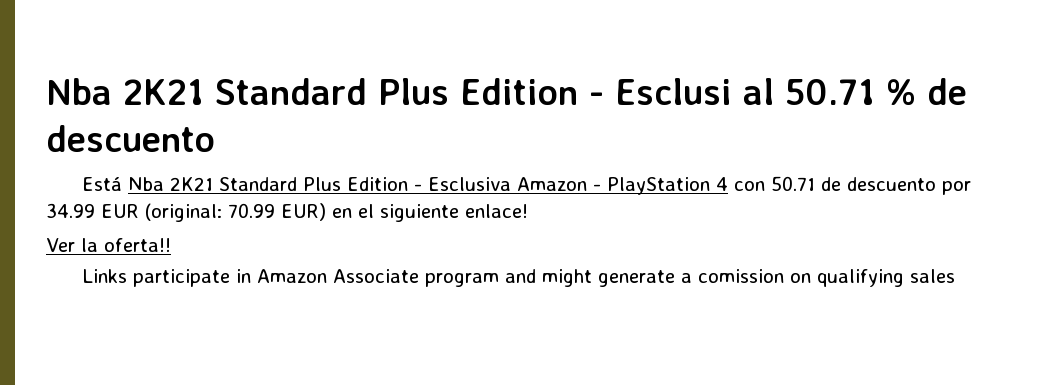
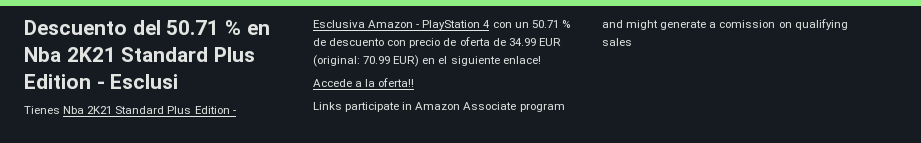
(46, 91) none -> [24,20,270,35] Descuento del 50.71 % en
[743,78,967,105] [46,125,215,152] [82,177,123,191] al 50.71 % de descuento // Está -> [24,106,60,114] // Tienes
[771,176,972,195] 50.71 de descuento por -> [514,20,570,28] [313,37,506,48] un 50.71 % de descuento con precio de oferta de
[46,238,75,252] Ver -> [313,79,363,87] Accede a

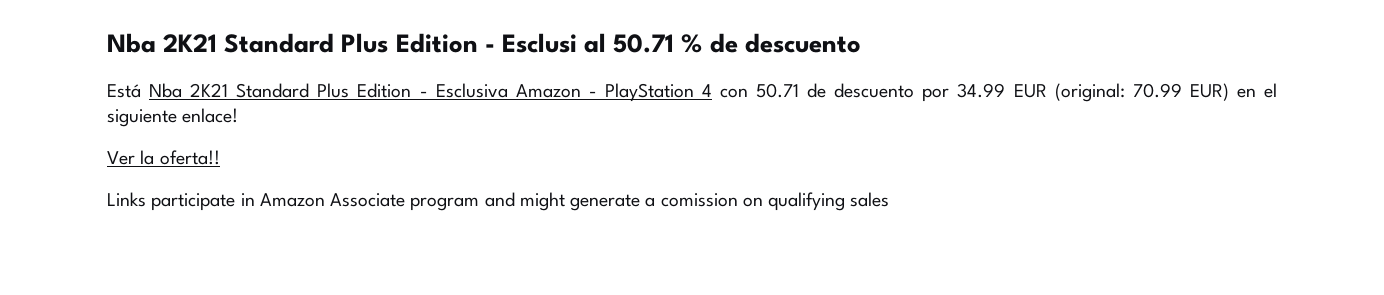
[24,20,270,35] Descuento del 50.71 % en -> (107, 43) none
[24,106,60,114] // Tienes -> [584,33,861,53] [107,84,141,98] al 50.71 % de descuento // Está
[514,20,570,28] [313,37,506,48] un 50.71 % de descuento con precio de oferta de -> [756,83,950,102] 50.71 de descuento por
[313,79,363,87] Accede a -> [107,151,135,165] Ver

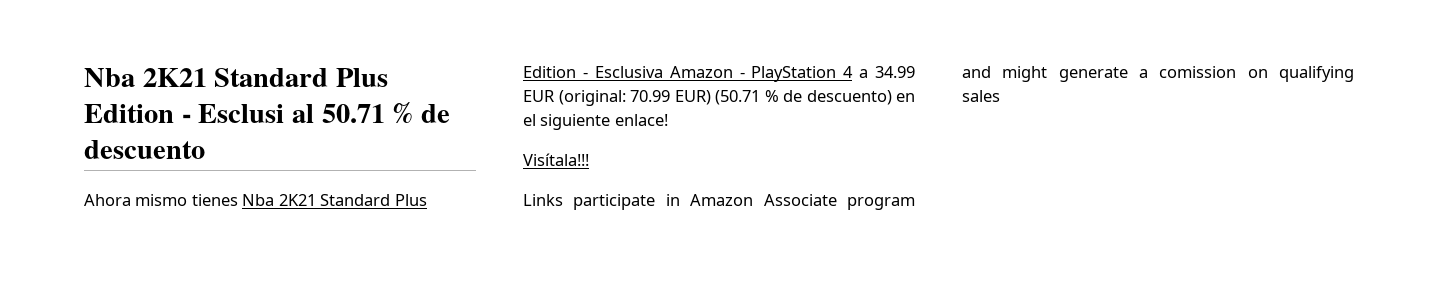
[107,84,141,98] Está -> [84,194,238,206] Ahora mismo tienes
[720,83,950,102] con 50.71 de descuento por -> [859,69,869,78] a
(1229, 92) none -> [715,90,892,105] (50.71 % de descuento)
[107,150,220,165] Ver la oferta!! -> [523,153,589,166] Visítala!!!

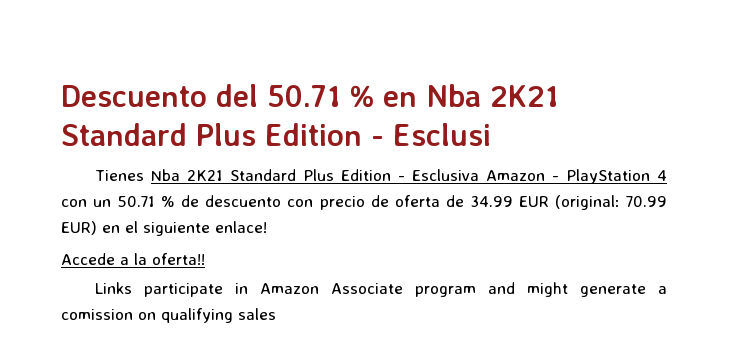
(84, 77) none -> [61,84,417,107] Descuento del 50.71 % en
[292,102,451,124] [84,140,205,159] [84,194,238,206] al 50.71 % de descuento // Ahora mismo tienes -> [95,170,145,181] // Tienes
[859,69,869,78] a -> [61,195,464,210] con un 50.71 % de descuento con precio de oferta de
[715,90,892,105] (50.71 % de descuento) -> (97, 228) none
[523,153,589,166] Visítala!!! -> [61,253,205,265] Accede a la oferta!!

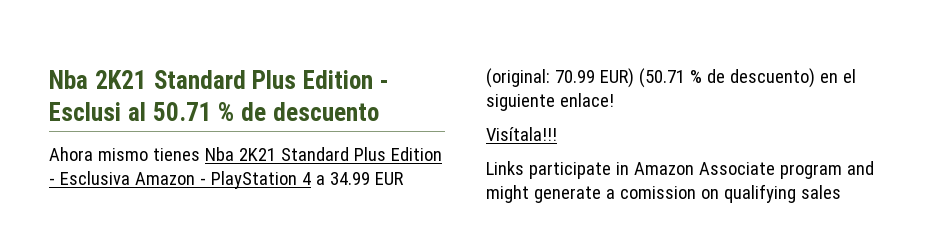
[61,84,417,107] Descuento del 50.71 % en -> (49, 79) none
[95,170,145,181] // Tienes -> [127,102,379,121] [49,147,200,161] al 50.71 % de descuento // Ahora mismo tienes
[61,195,464,210] con un 50.71 % de descuento con precio de oferta de -> [315,175,325,185] a
(97, 228) none -> [638,68,815,88] (50.71 % de descuento)
[61,253,205,265] Accede a la oferta!! -> [486,127,557,141] Visítala!!!

